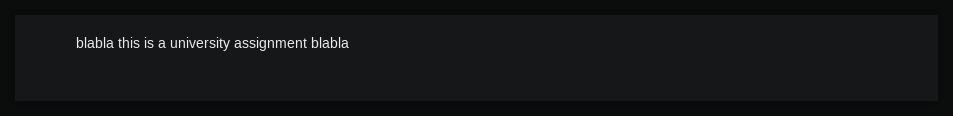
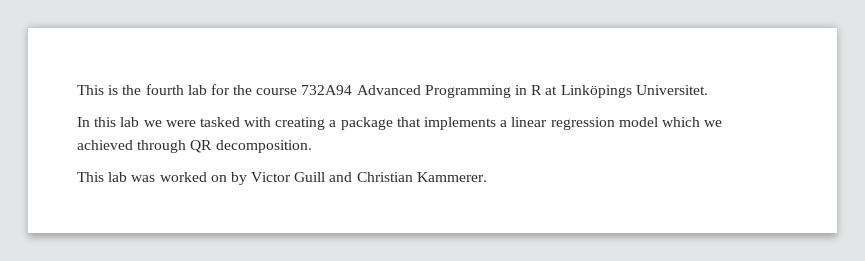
[76,37,349,51] blabla this is a university assignment blabla -> [77,84,708,98] [77,117,723,130] [77,140,312,153] [77,172,487,185] This is the fourth lab for the course 732A94 Advanced Programming in R at Linköpings Universitet. // In this lab we were tasked with creating a package that implements a linear regression model which we achieved through QR decomposition. // This lab was worked on by Victor Guill and Christian Kammerer.

